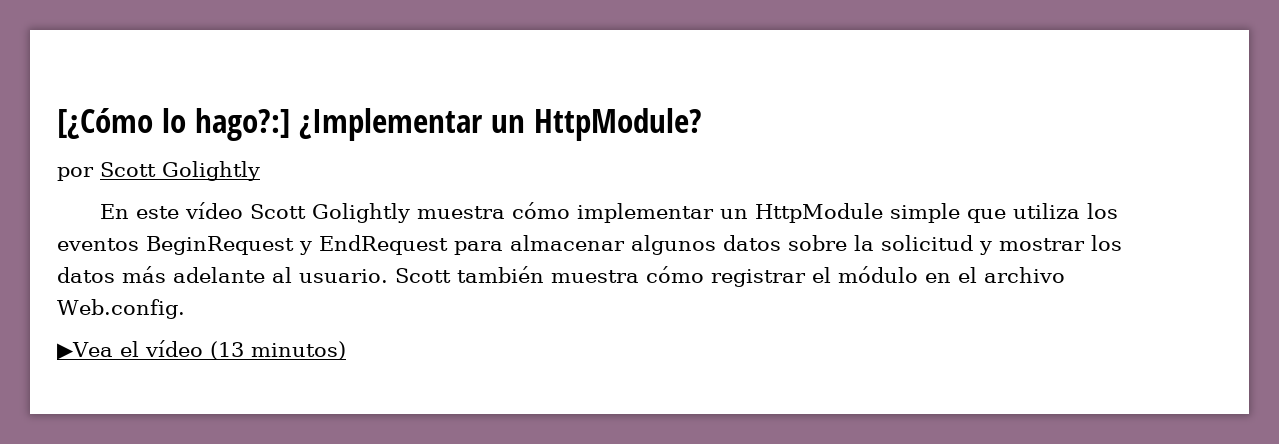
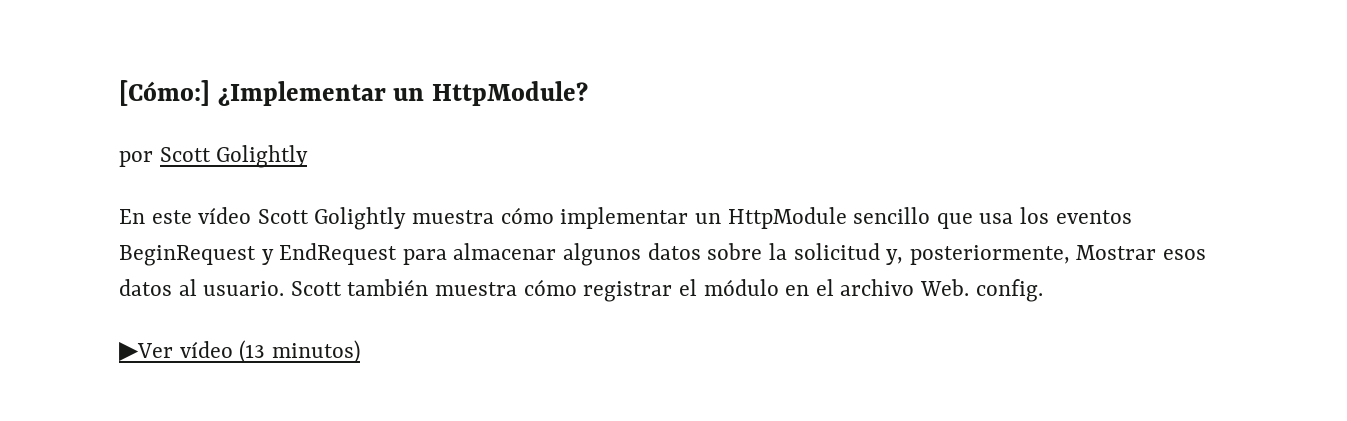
[57,108,290,141] [¿Cómo lo hago?:] -> [119,80,210,106] [Cómo:]
[889,203,1080,223] simple que utiliza -> [853,207,1014,229] sencillo que usa
[979,235,1122,255] [57,266,265,283] y mostrar los datos más adelante -> [886,245,1206,265] [119,279,172,296] y, posteriormente, Mostrar esos datos
[57,299,185,319] [57,341,139,360] Web.config. // ▶Vea el -> [919,279,1043,302] [119,341,173,362] Web. config. // ▶Ver

